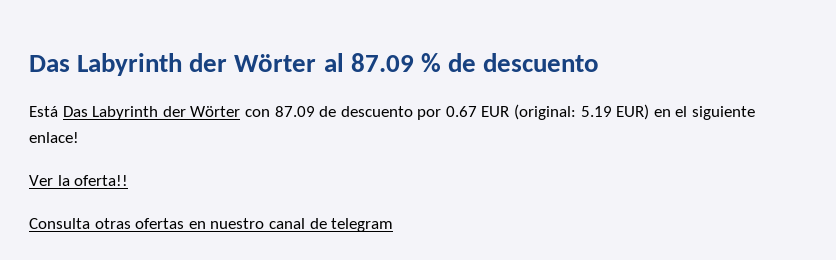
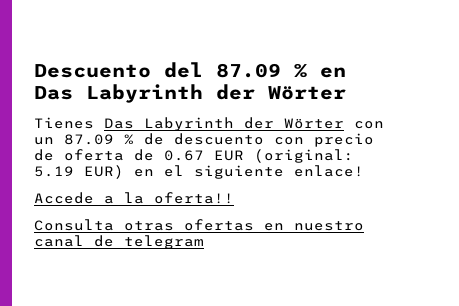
[29,53,600,76] [29,106,58,117] Das Labyrinth der Wörter al 87.09 % de descuento // Está -> [34,62,346,78] [34,84,346,103] [34,117,94,129] Descuento del 87.09 % en Das Labyrinth der Wörter // Tienes
[274,106,442,120] 87.09 de descuento por -> [34,133,374,147] [34,149,154,161] un 87.09 % de descuento con precio de oferta de
[29,175,53,186] Ver -> [34,192,114,204] Accede a

